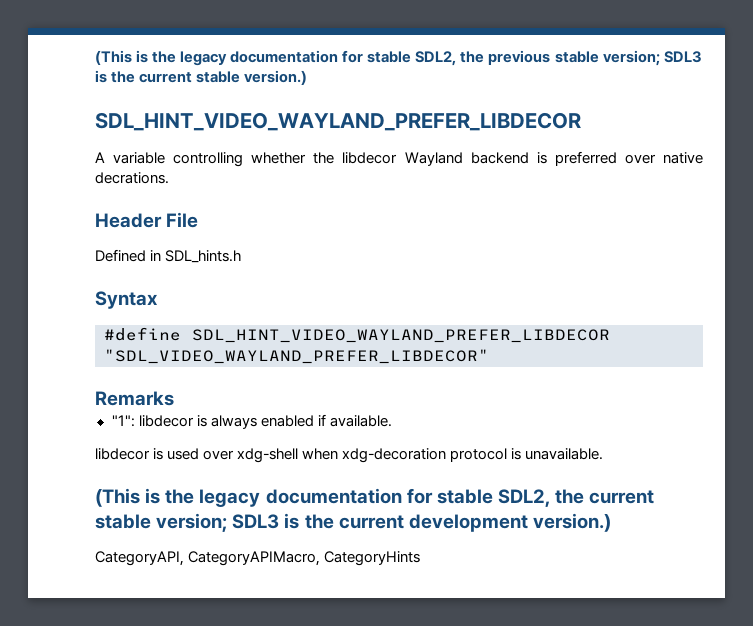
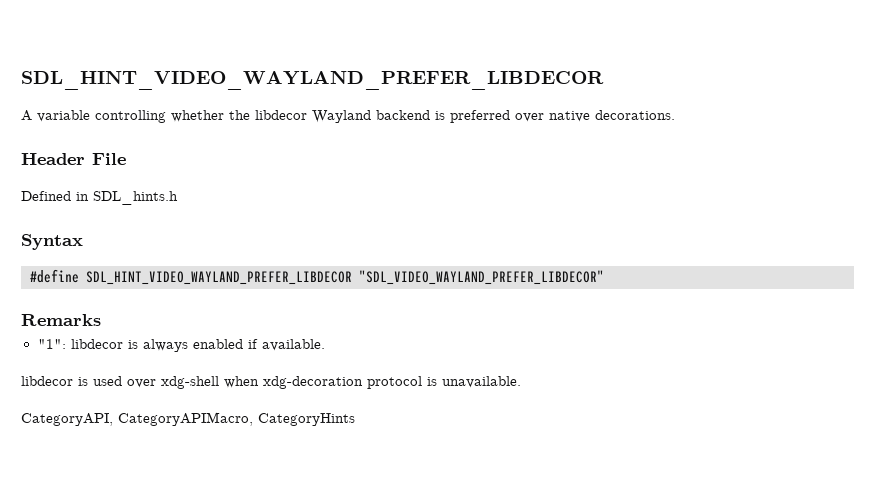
[95,50,702,66] [95,70,308,85] (This is the legacy documentation for stable SDL2, the previous stable version; SDL3 is the current stable version.) // -> (21, 80) none
[95,172,169,184] decrations. -> [595,110,675,120] decorations.
[95,488,655,507] [95,513,611,532] // (This is the legacy documentation for stable SDL2, the current stable version; SDL3 is the current development version.) -> (521, 382) none

